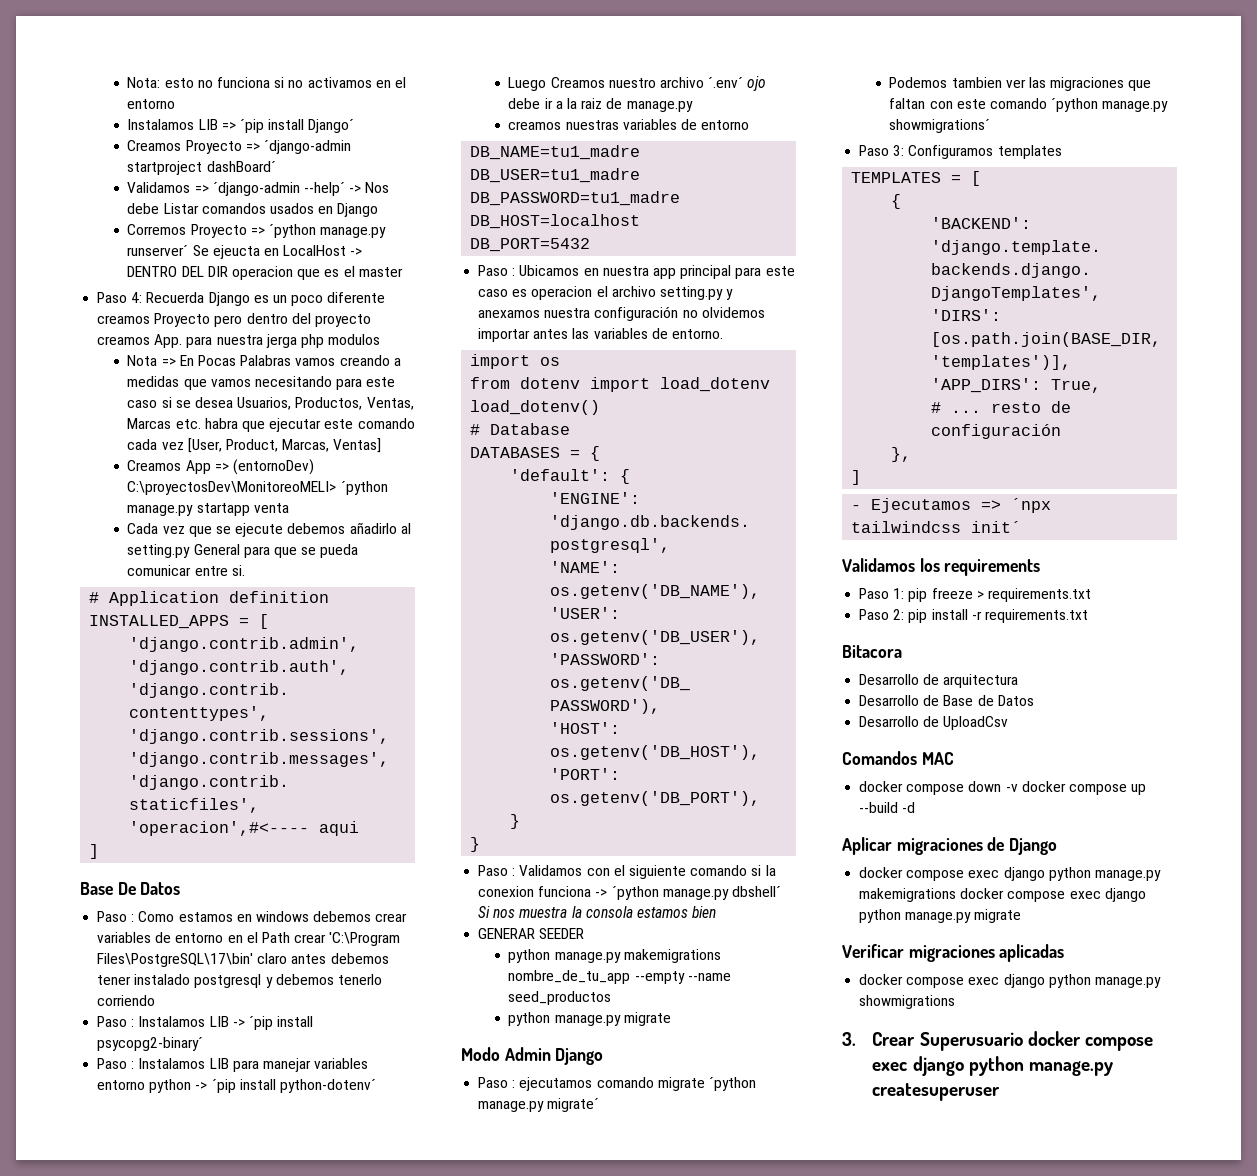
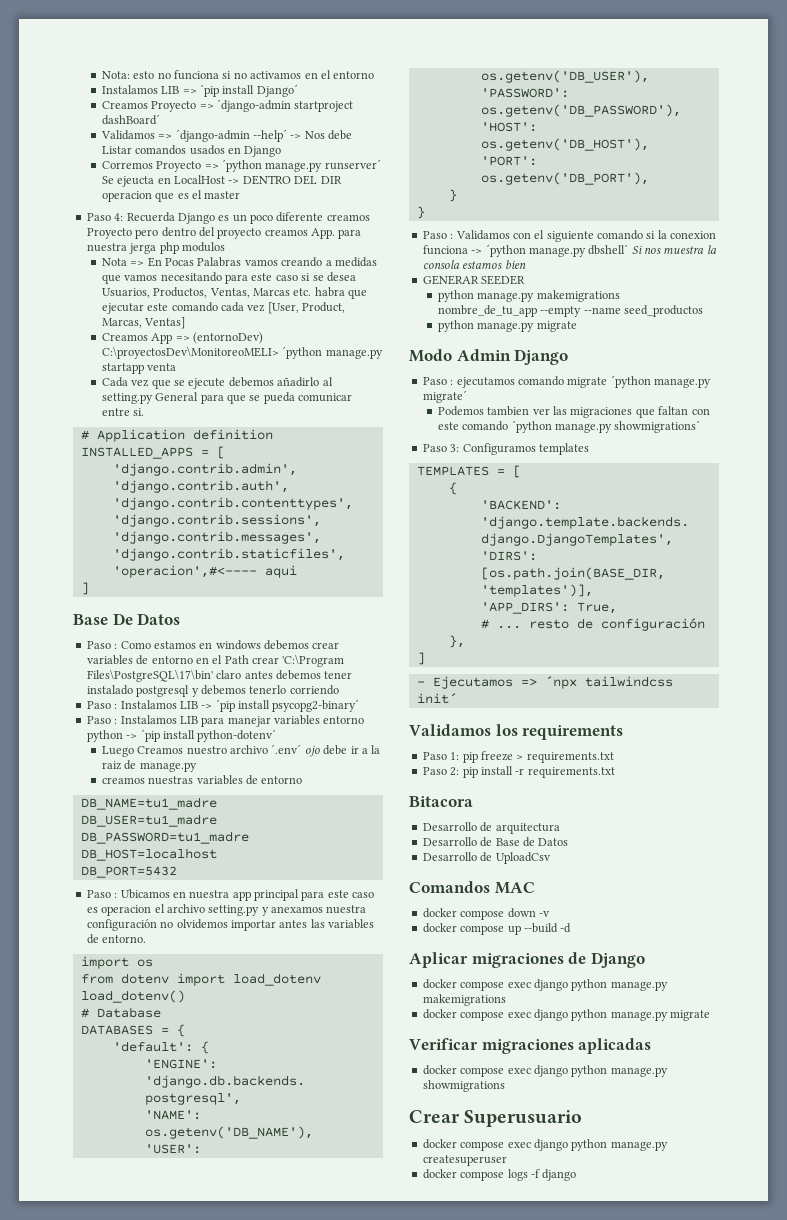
(1018, 788) none -> (550, 914) //
(957, 895) none -> (506, 1000) //
[842,1032,856,1046] 3. -> (505, 1086) none
(1023, 1041) none -> (583, 1118) //
(1001, 1092) none -> [422,1169,577,1181] // docker compose logs -f django

